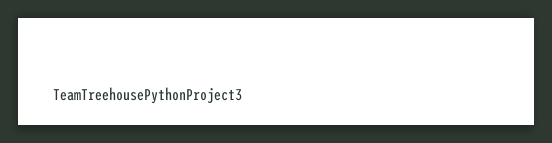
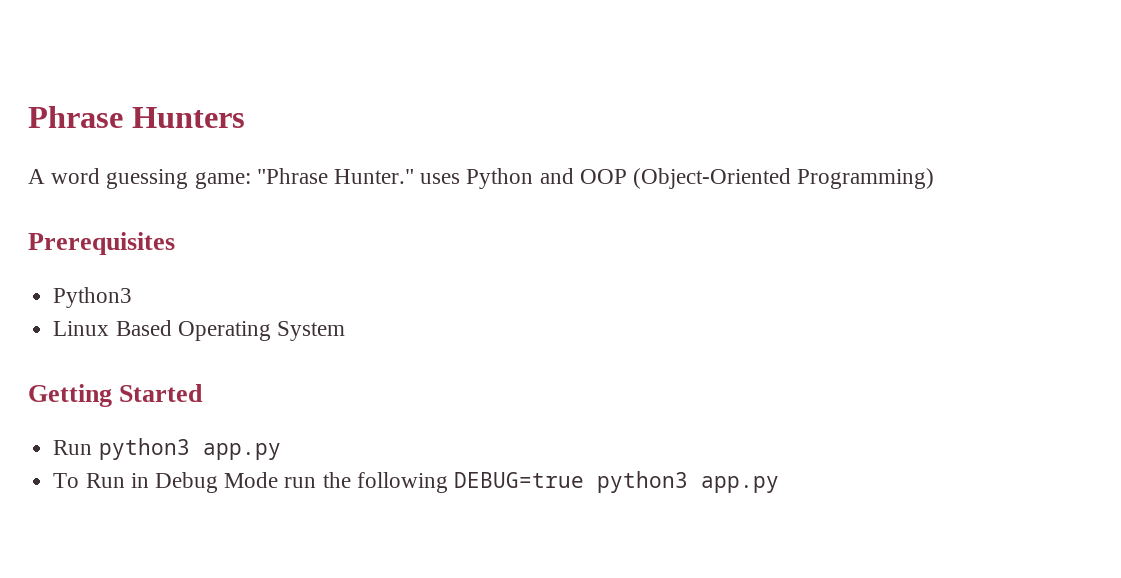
[53,87,242,104] TeamTreehousePythonProject3 -> [28,106,245,128] [28,168,935,189] [28,232,175,255] [53,287,133,308] [53,320,345,341] [28,384,204,407] [53,438,281,460] [53,471,779,493] Phrase Hunters // A word guessing game: "Phrase Hunter." uses Python and OOP (Object-Oriented Programming) // Prerequisites // Python3 // Linux Based Operating System // Getting Started // Run python3 app.py // To Run in Debug Mode run the following DEBUG=true python3 app.py

